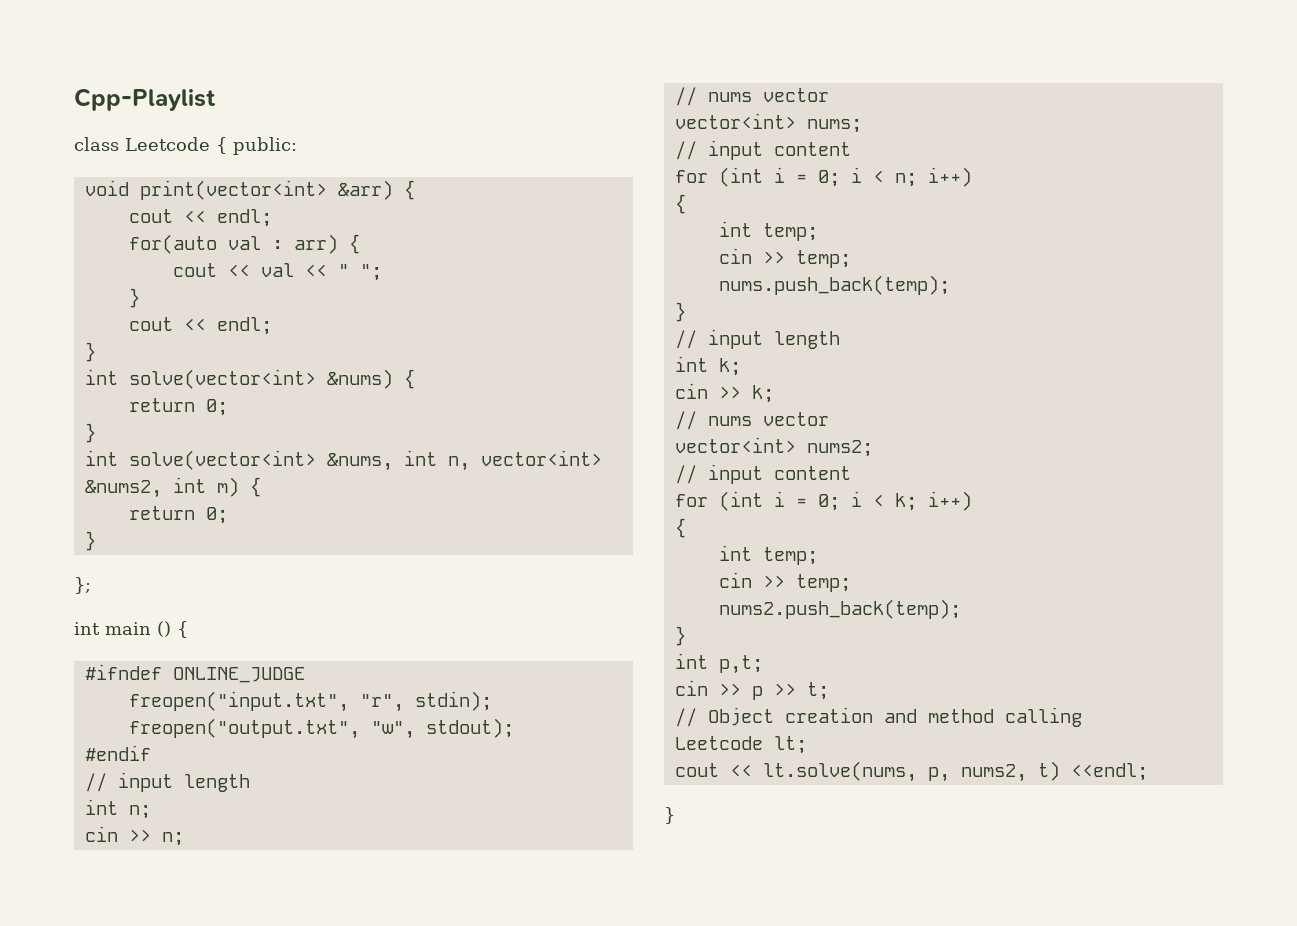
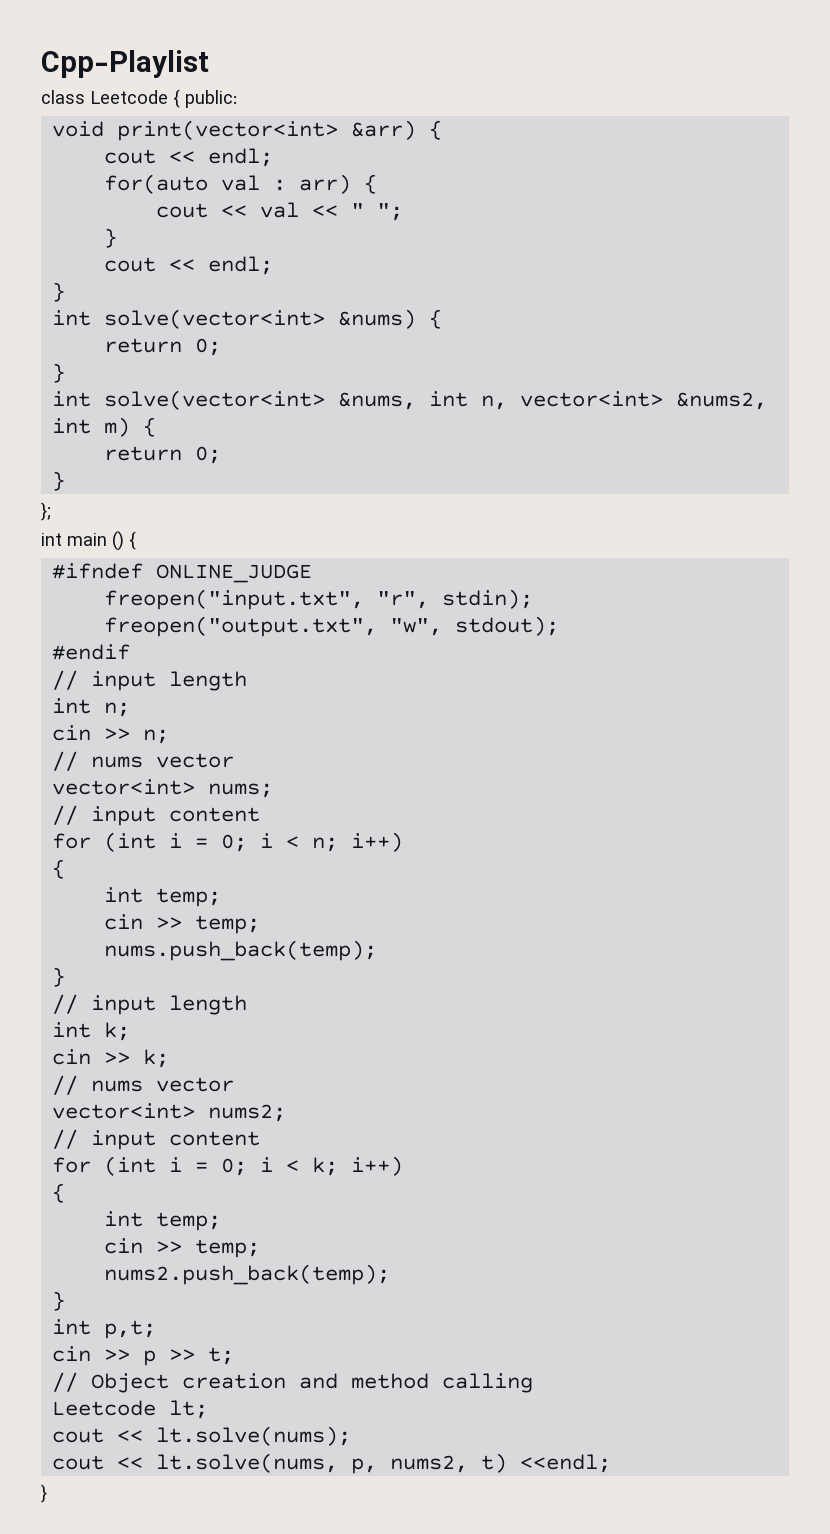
(807, 745) none -> [52,1426,352,1446] // cout << lt.solve(nums);

